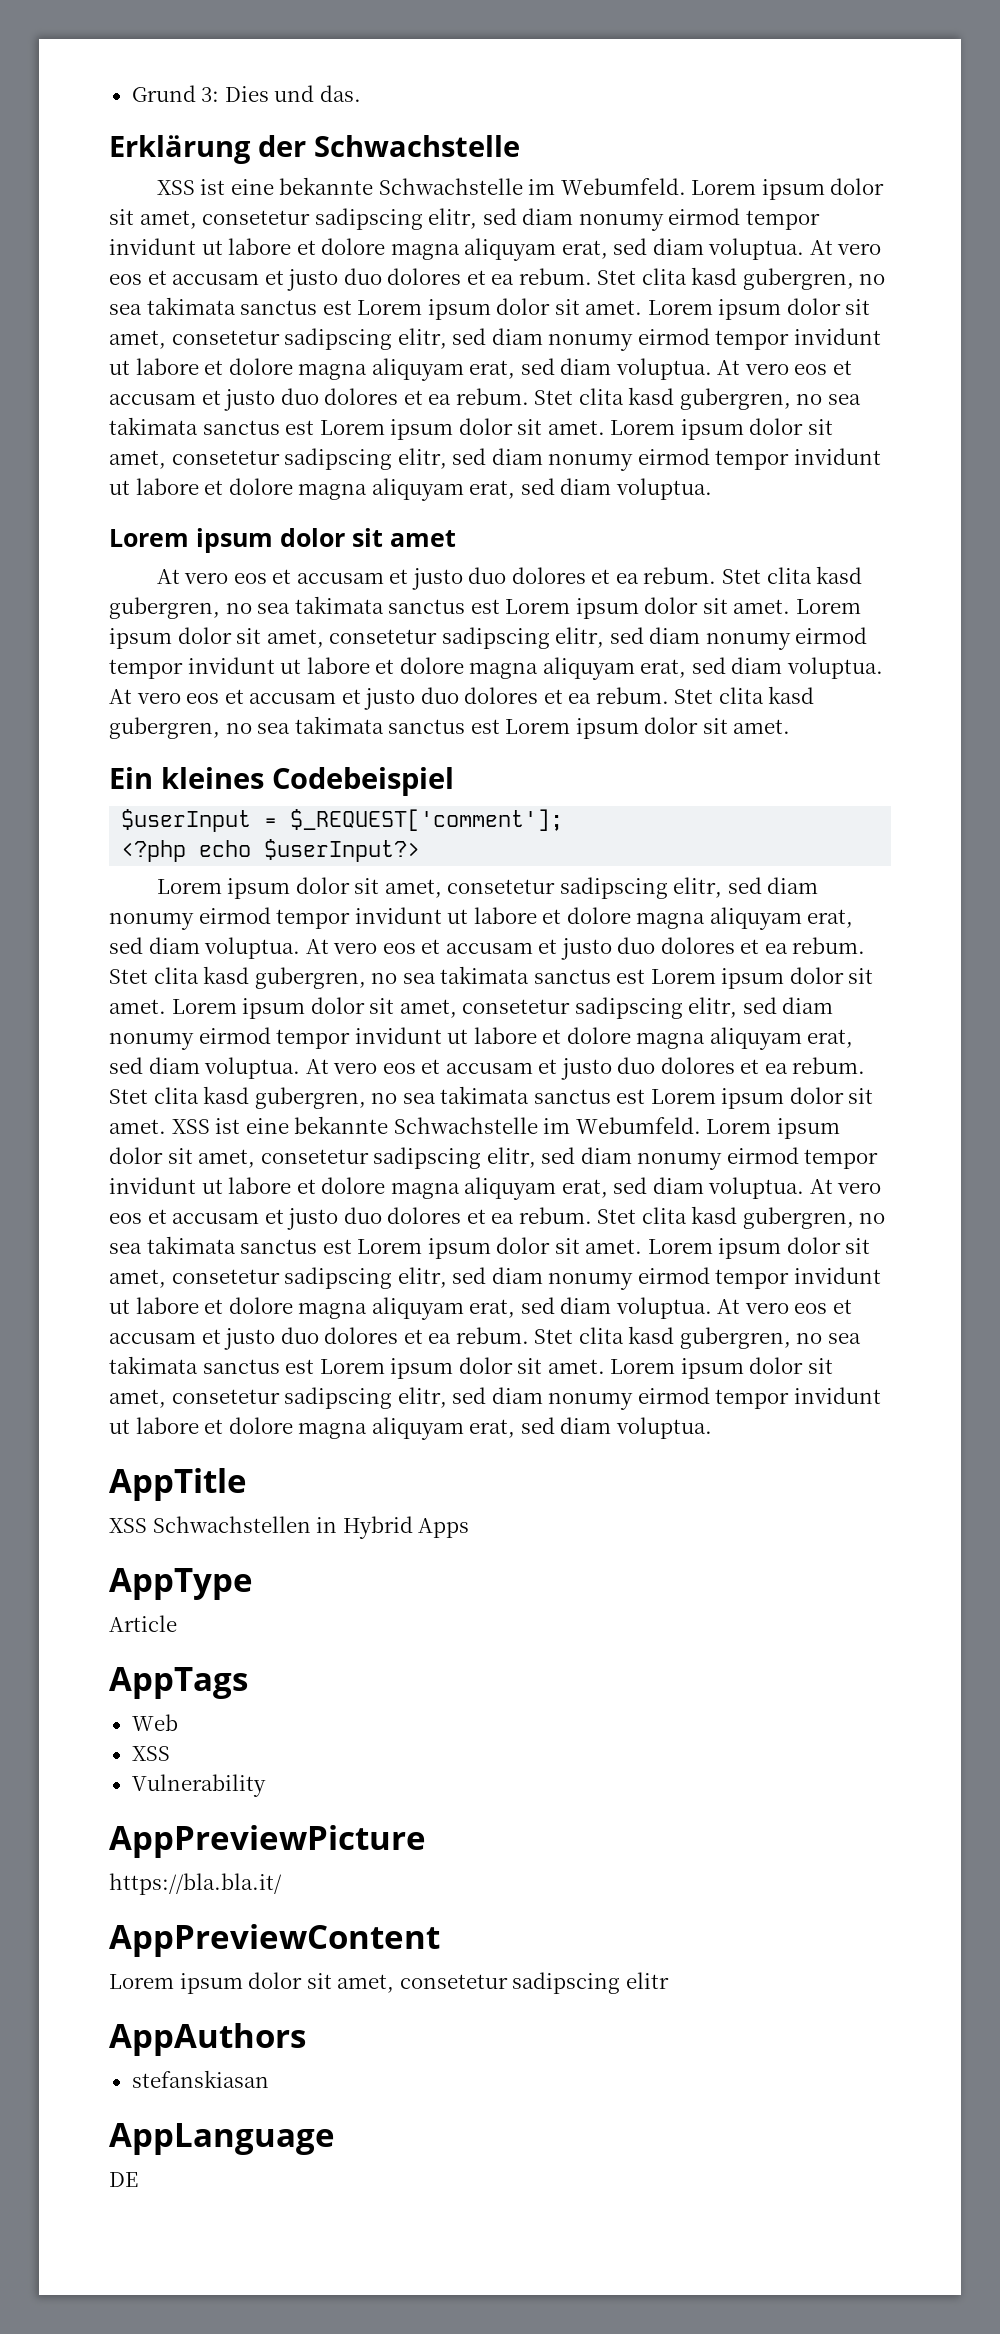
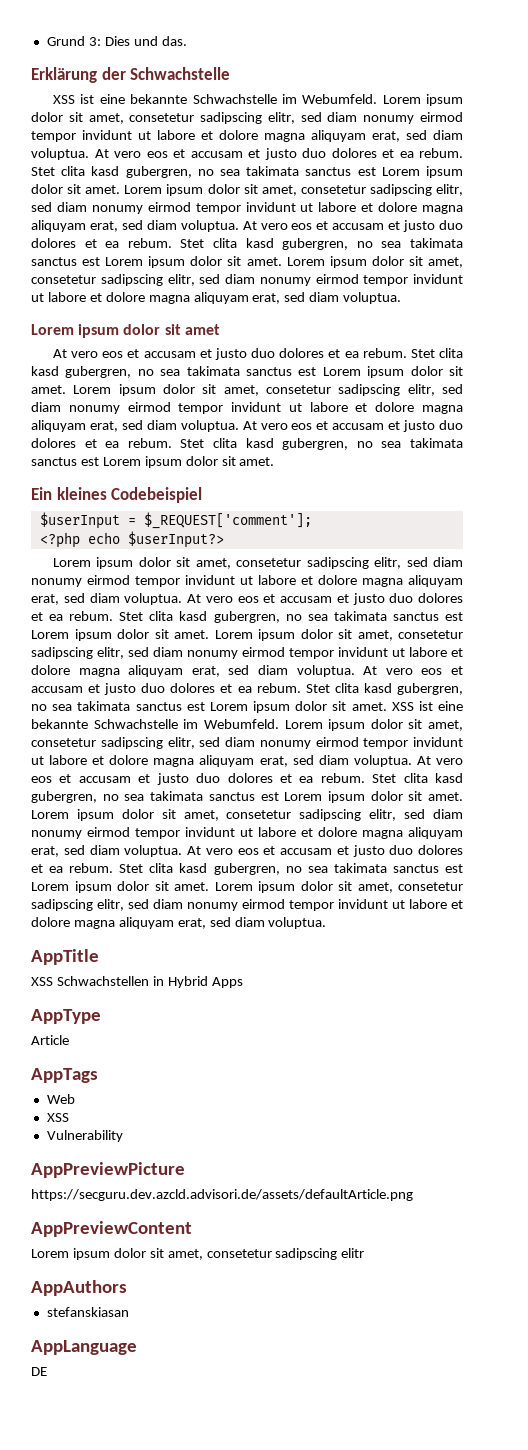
[109,1873,282,1895] https://bla.bla.it/ -> [31,1189,413,1201] https://secguru.dev.azcld.advisori.de/assets/defaultArticle.png

